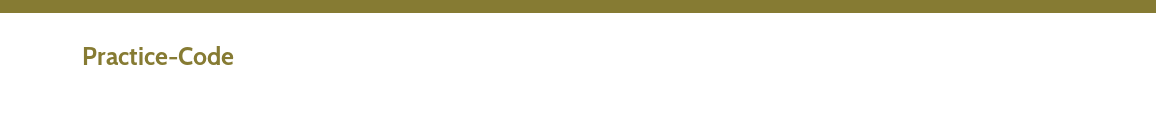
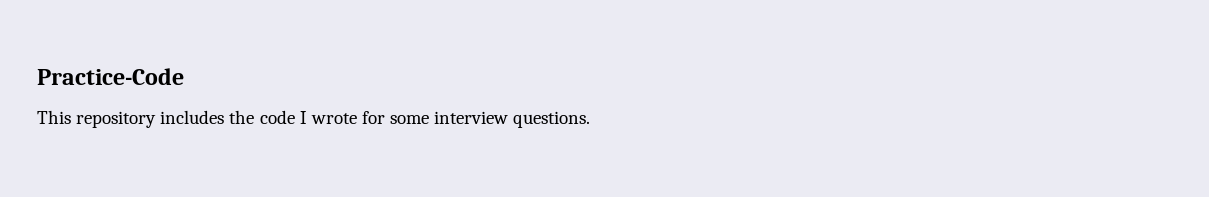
(234, 55) none -> [37,110,591,128] // This repository includes the code I wrote for some interview questions.

